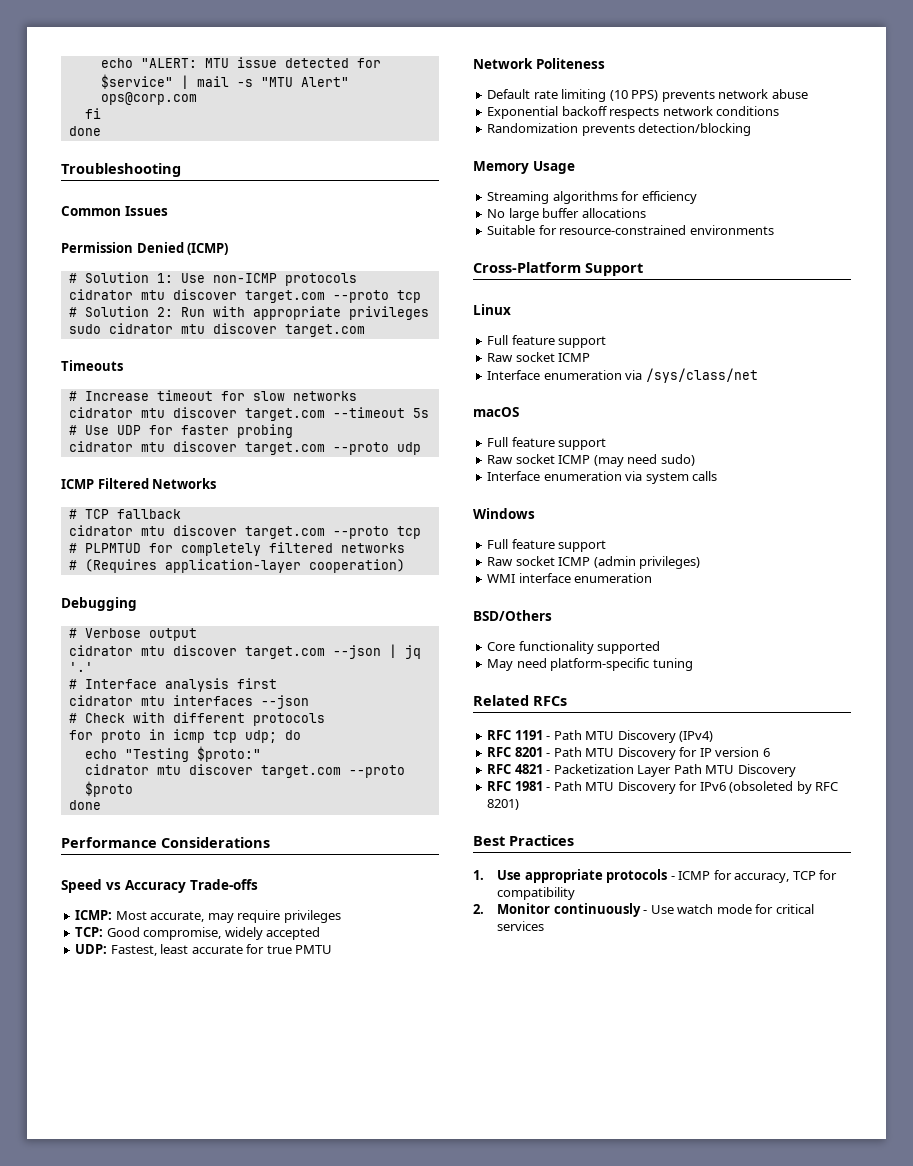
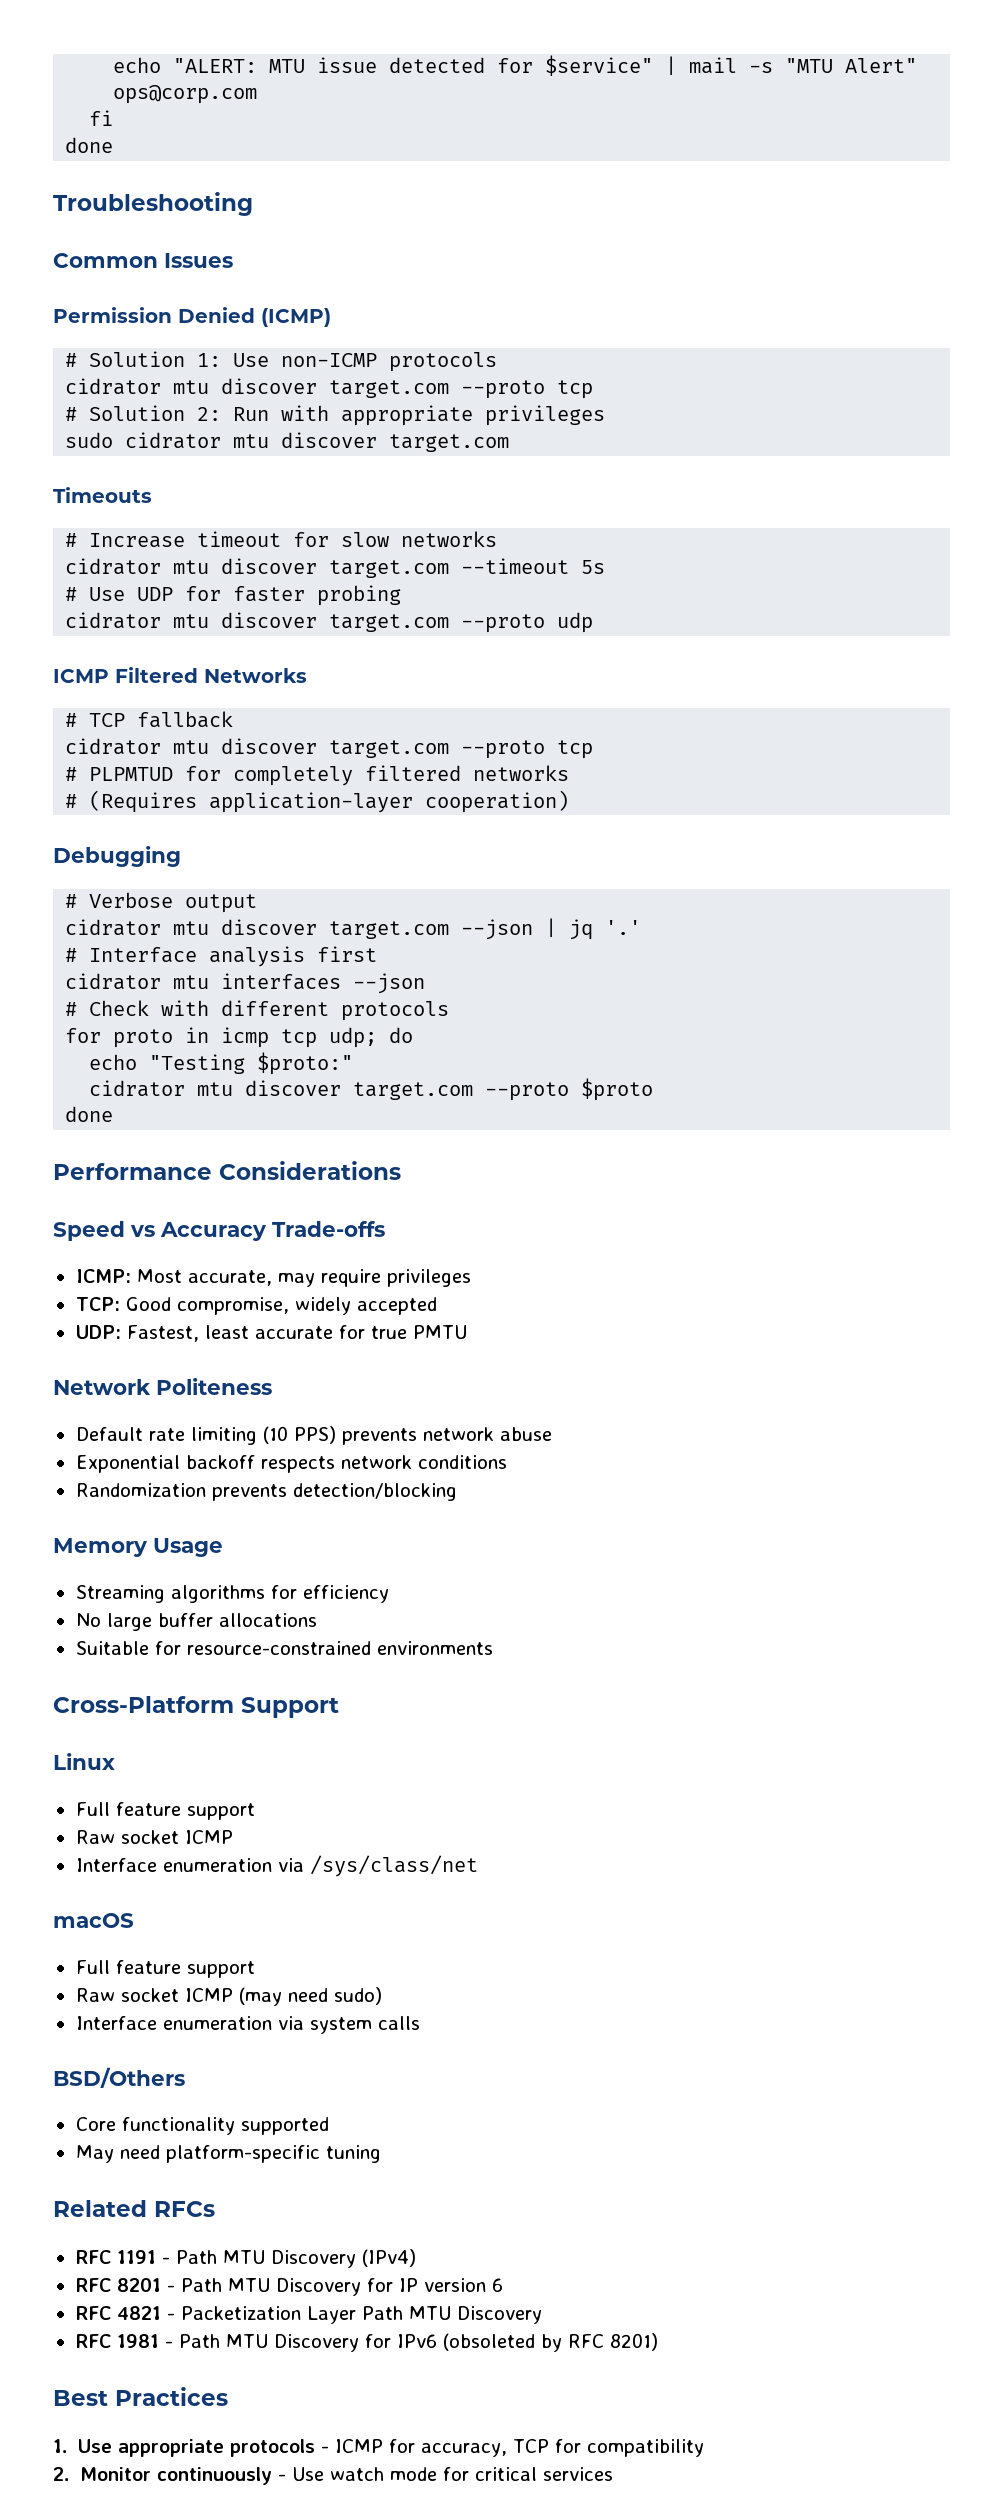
[473,508,535,519] [487,539,607,552] [487,556,701,569] [487,573,653,583] // Windows // Full feature support // Raw socket ICMP (admin privileges) // WMI interface enumeration -> (420, 2023) none

